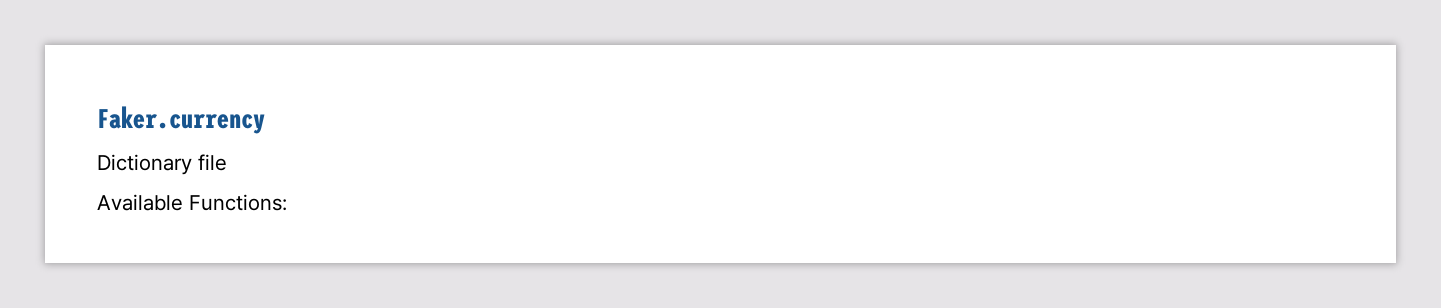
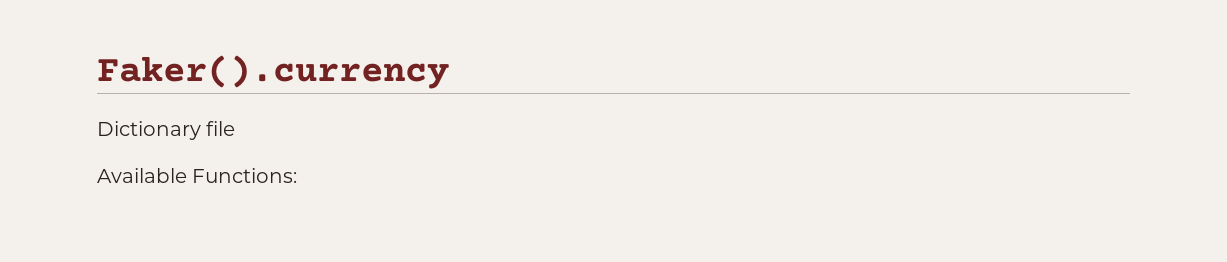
[97,106,265,134] Faker.currency -> [97,55,449,89] Faker().currency

